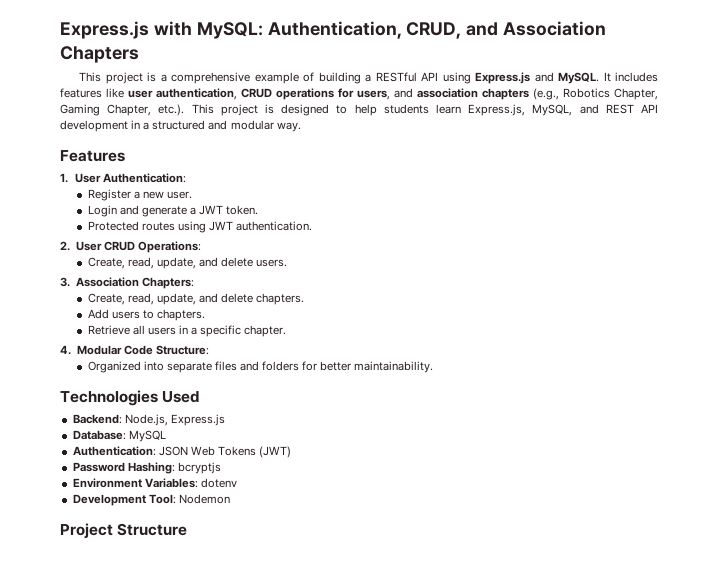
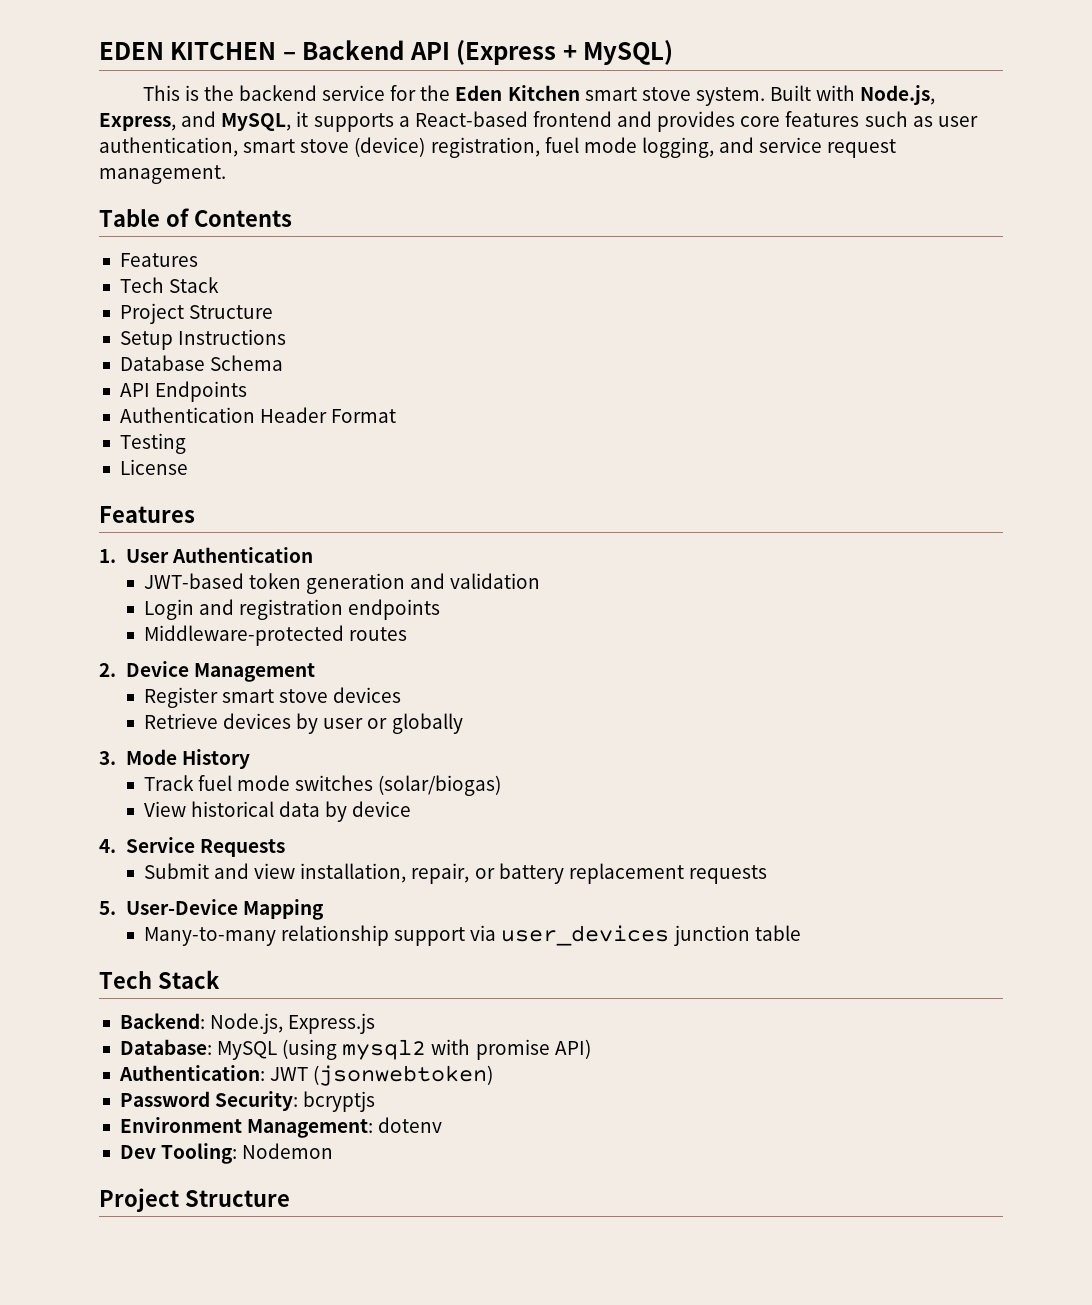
[60,21,607,39] [60,46,139,63] [79,72,658,84] [60,88,658,100] [60,104,658,116] [60,120,301,132] [60,150,125,162] [60,173,187,183] [87,189,192,201] [87,205,259,217] [87,221,313,233] [60,241,201,253] [87,257,288,269] [60,277,194,289] [87,293,305,305] [87,309,205,321] [87,325,287,337] [60,345,209,355] [87,361,434,373] [60,390,200,406] Express.js with MySQL: Authentication, CRUD, and Association Chapters // This project is a comprehensive example of building a RESTful API using Express.js and MySQL. It includes features like user authentication, CRUD operations for users, and association chapters (e.g., Robotics Chapter, Gaming Chapter, etc.). This project is designed to help students learn Express.js, MySQL, and REST API development in a structured and modular way. // Features // 1. User Authentication: // Register a new user. // Login and generate a JWT token. // Protected routes using JWT authentication. // 2. User CRUD Operations: // Create, read, update, and delete users. // 3. Association Chapters: // Create, read, update, and delete chapters. // Add users to chapters. // Retrieve all users in a specific chapter. // 4. Modular Code Structure: // Organized into separate files and folders for better maintainability. // Technologies Used -> [99,40,674,65] [142,85,936,106] [99,111,978,132] [99,137,897,158] [99,165,226,184] [99,208,292,227] [119,253,198,267] [119,277,220,293] [119,303,274,324] [119,329,287,350] [119,355,284,371] [119,381,248,402] [119,407,397,423] [119,433,186,454] [119,459,188,475] [99,506,195,523] [99,547,313,563] [143,573,541,594] [143,599,441,620] [143,625,408,646] [99,661,315,682] [143,687,402,708] [143,713,463,734] [99,749,250,769] [143,775,502,796] [143,801,412,822] [99,837,285,857] [143,863,767,884] [99,899,324,920] [143,925,801,946] [99,970,220,989] EDEN KITCHEN – Backend API (Express + MySQL) // This is the backend service for the Eden Kitchen smart stove system. Built with Node.js, Express, and MySQL, it supports a React-based frontend and provides core features such as user authentication, smart stove (device) registration, fuel mode logging, and service request management. // Table of Contents // Features // Tech Stack // Project Structure // Setup Instructions // Database Schema // API Endpoints // Authentication Header Format // Testing // License // Features // 1. User Authentication // JWT-based token generation and validation // Login and registration endpoints // Middleware-protected routes // 2. Device Management // Register smart stove devices // Retrieve devices by user or globally // 3. Mode History // Track fuel mode switches (solar/biogas) // View historical data by device // 4. Service Requests // Submit and view installation, repair, or battery replacement requests // 5. User-Device Mapping // Many-to-many relationship support via user_devices junction table // Tech Stack
[72,446,292,458] // Authentication: JSON Web Tokens (JWT) -> [282,1039,591,1060] [118,1065,494,1086] (using mysql2 with promise API) // Authentication: JWT (jsonwebtoken)
[127,462,175,474] Hashing: -> [215,1091,299,1111] Security:
[144,478,198,488] Variables: -> [247,1119,374,1138] Management:
[72,494,176,506] Development Tool: -> [119,1143,238,1164] Dev Tooling:

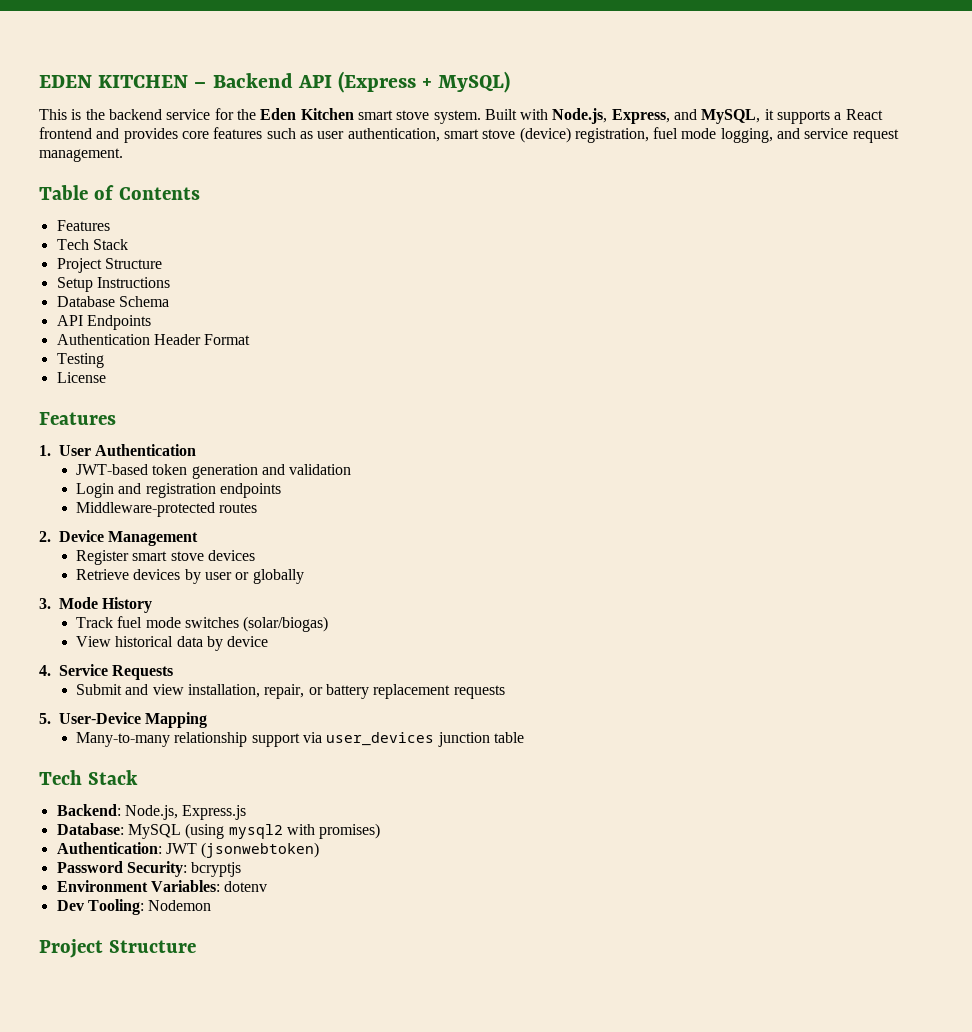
[414,111,528,127] React-based -> [845,109,883,120] React
[475,1039,591,1060] promise API) -> [319,823,381,839] promises)
[247,1119,374,1138] Management: -> [150,880,220,892] Variables:

